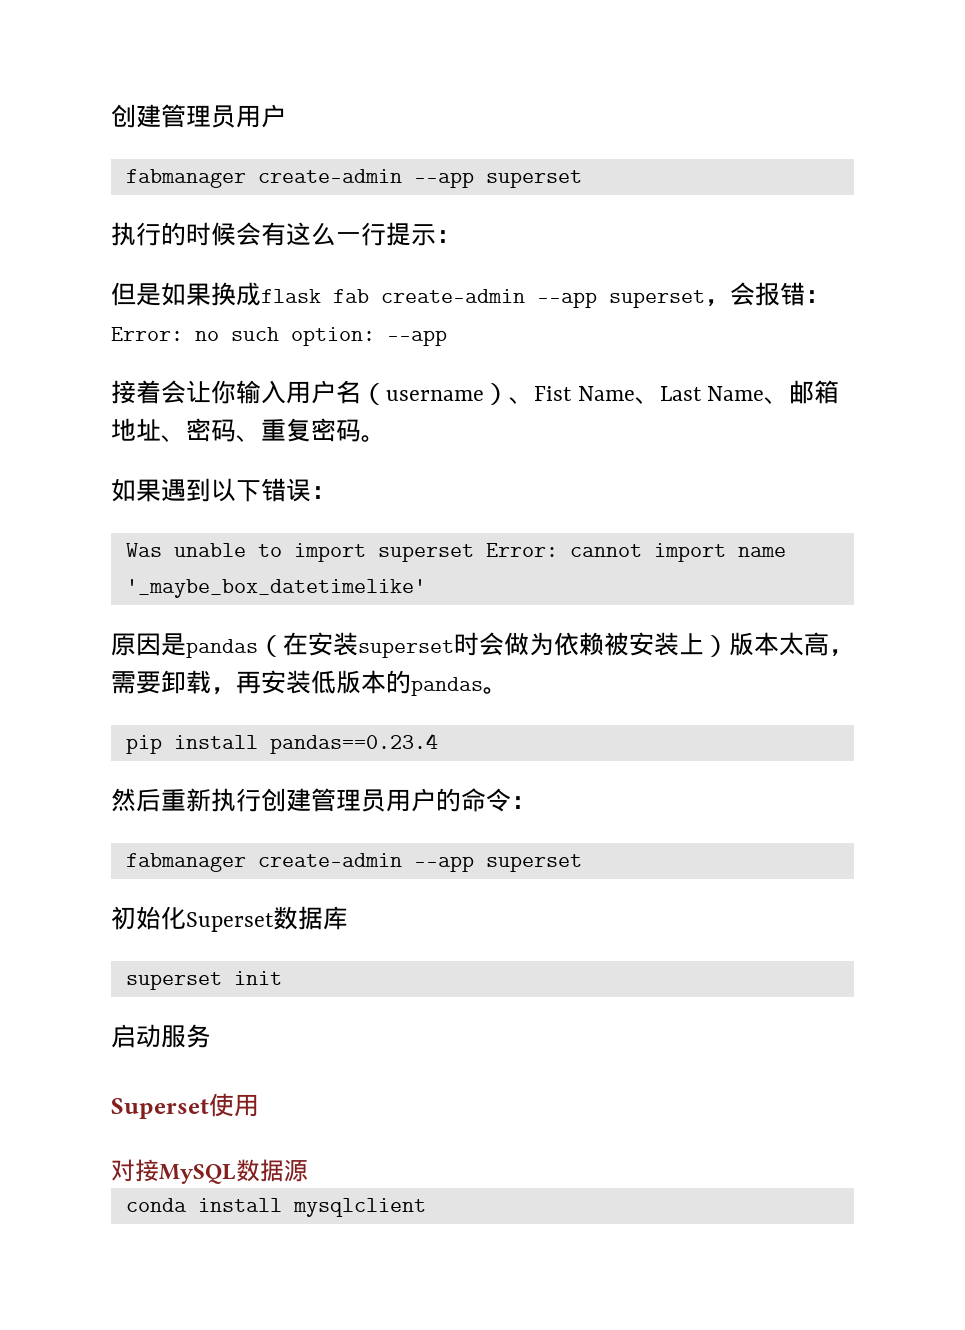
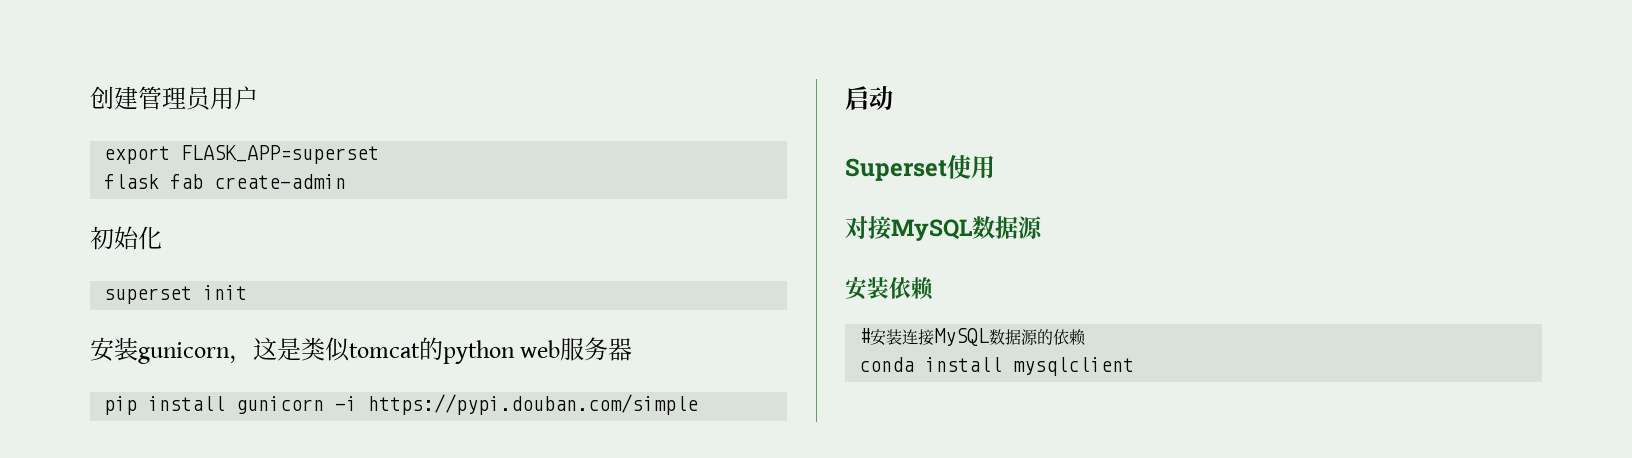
[125,169,582,188] [111,222,461,246] [111,282,830,308] [111,327,447,346] [111,380,840,405] [111,418,386,442] [111,478,336,502] [125,543,786,562] [125,579,426,598] [111,632,854,658] [111,670,508,696] [125,733,438,754] [111,788,536,812] [125,853,582,872] fabmanager create-admin --app superset // 执行的时候会有这么一行提示： // 但是如果换成flask fab create-admin --app superset，会报错：Error: no such option: --app // 接着会让你输入用户名（username）、Fist Name、Last Name、邮箱地址、密码、重复密码。 // 如果遇到以下错误： // Was unable to import superset Error: cannot import name '_maybe_box_datetimelike' // 原因是pandas（在安装superset时会做为依赖被安装上）版本太高，需要卸载，再安装低版本的pandas。 // pip install pandas==0.23.4 // 然后重新执行创建管理员用户的命令： // fabmanager create-admin --app superset -> [104,145,380,164] [104,174,347,189] export FLASK_APP=superset // flask fab create-admin
[186,906,348,932] Superset数据库 -> (162, 238) none
(282, 978) none -> [90,337,633,364] [104,394,699,415] // 安装gunicorn，这是类似tomcat的python web服务器 // pip install gunicorn -i https://pypi.douban.com/simple
[161,1024,211,1048] 服务 -> (893, 98) none
(308, 1170) none -> [845,277,934,300] [859,328,1087,346] // 安装依赖 // #安装连接MySQL数据源的依赖

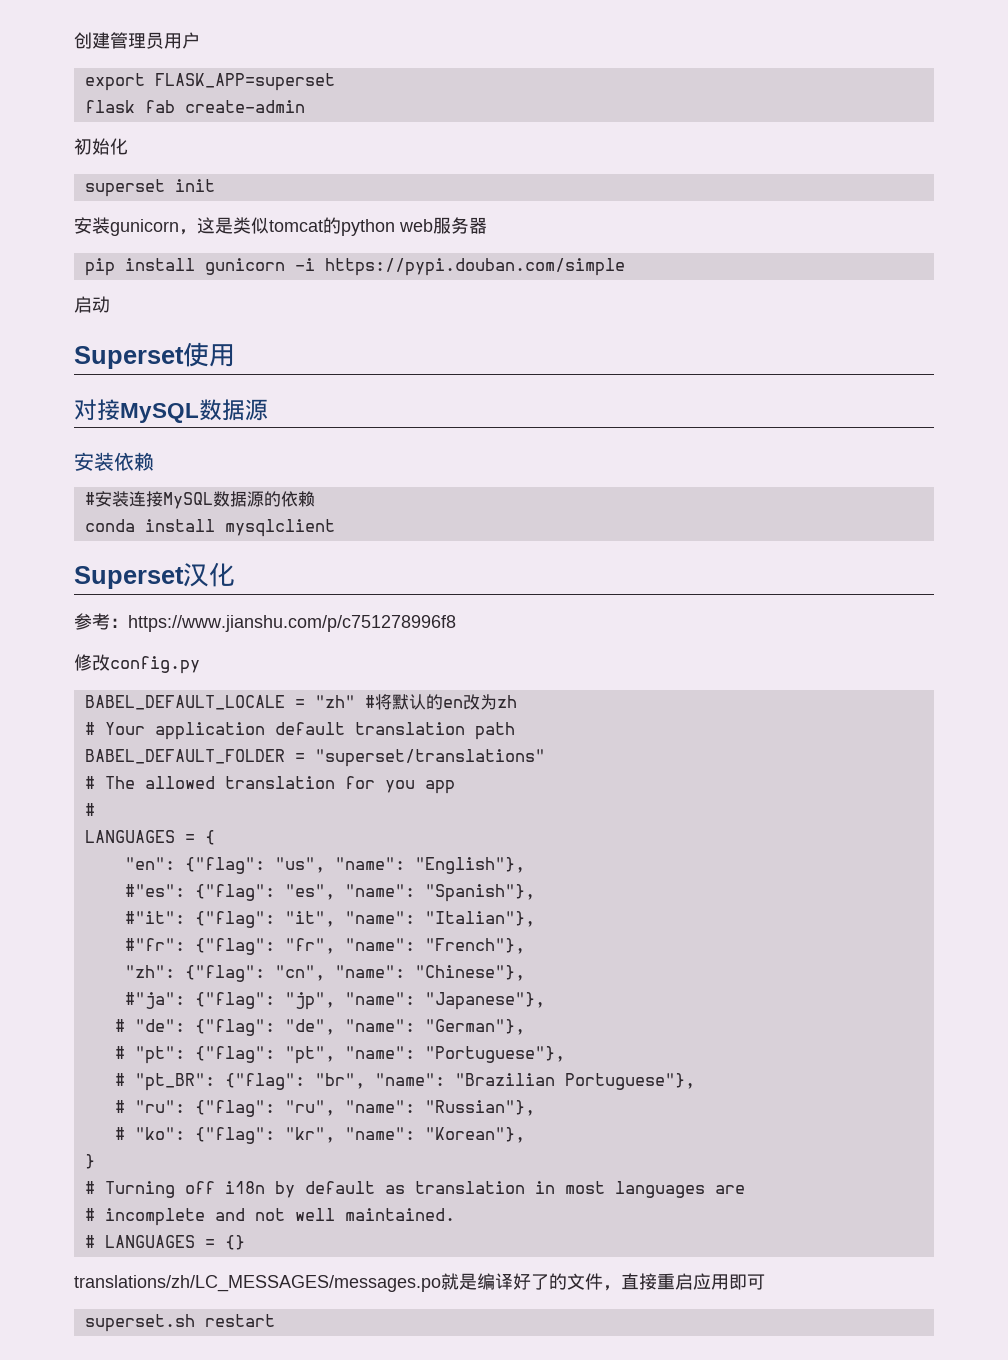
(1135, 366) none -> [74,562,235,589] [74,613,456,632] [74,654,200,674] [84,694,517,710] [84,722,515,740] [84,749,545,767] [84,776,455,794] [84,803,95,816] [84,830,215,845] [124,857,525,874] [124,884,535,902] [124,911,535,928] [124,938,525,955] [124,965,525,982] [124,992,545,1010] [114,1019,525,1036] [114,1046,565,1064] [114,1073,695,1091] [114,1100,535,1117] [114,1127,525,1144] [84,1154,95,1169] [84,1181,745,1198] [84,1208,455,1226] [84,1235,245,1250] [74,1273,765,1292] [84,1314,275,1332] // Superset汉化 // 参考：https://www.jianshu.com/p/c751278996f8 // 修改config.py // BABEL_DEFAULT_LOCALE = "zh" #将默认的en改为zh // # Your application default translation path // BABEL_DEFAULT_FOLDER = "superset/translations" // # The allowed translation for you app // # // LANGUAGES = { // "en": {"flag": "us", "name": "English"}, // #"es": {"flag": "es", "name": "Spanish"}, // #"it": {"flag": "it", "name": "Italian"}, // #"fr": {"flag": "fr", "name": "French"}, // "zh": {"flag": "cn", "name": "Chinese"}, // #"ja": {"flag": "jp", "name": "Japanese"}, // # "de": {"flag": "de", "name": "German"}, // # "pt": {"flag": "pt", "name": "Portuguese"}, // # "pt_BR": {"flag": "br", "name": "Brazilian Portuguese"}, // # "ru": {"flag": "ru", "name": "Russian"}, // # "ko": {"flag": "kr", "name": "Korean"}, // } // # Turning off i18n by default as translation in most languages are // # incomplete and not well maintained. // # LANGUAGES = {} // translations/zh/LC_MESSAGES/messages.po就是编译好了的文件，直接重启应用即可 // superset.sh restart

